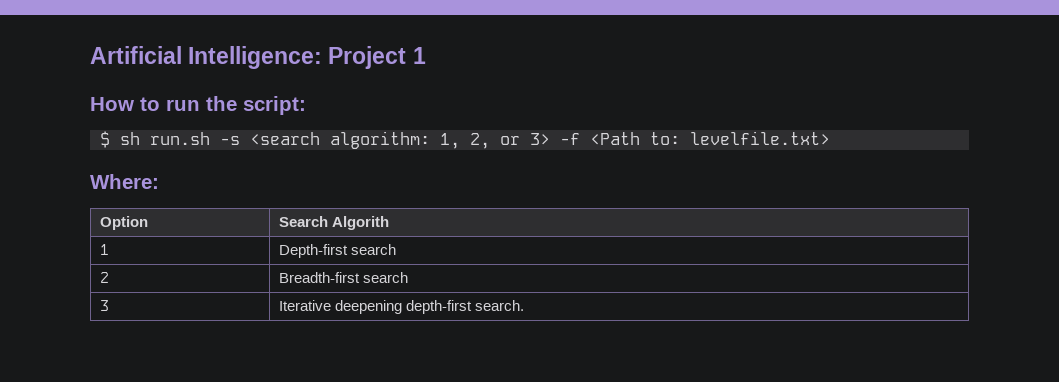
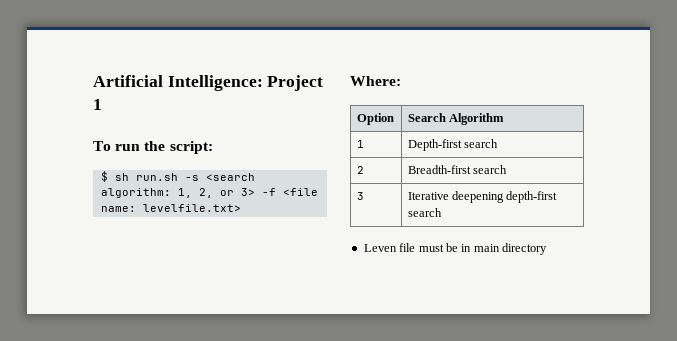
[90,97,160,111] How to -> [93,141,111,151] To
[589,132,680,145] <Path to: -> [282,188,318,196] [100,206,136,212] <file name:
[332,216,390,230] Algorith -> [448,113,504,125] Algorithm
[475,300,525,311] search. -> [407,208,442,217] [363,243,547,255] search // Leven file must be in main directory

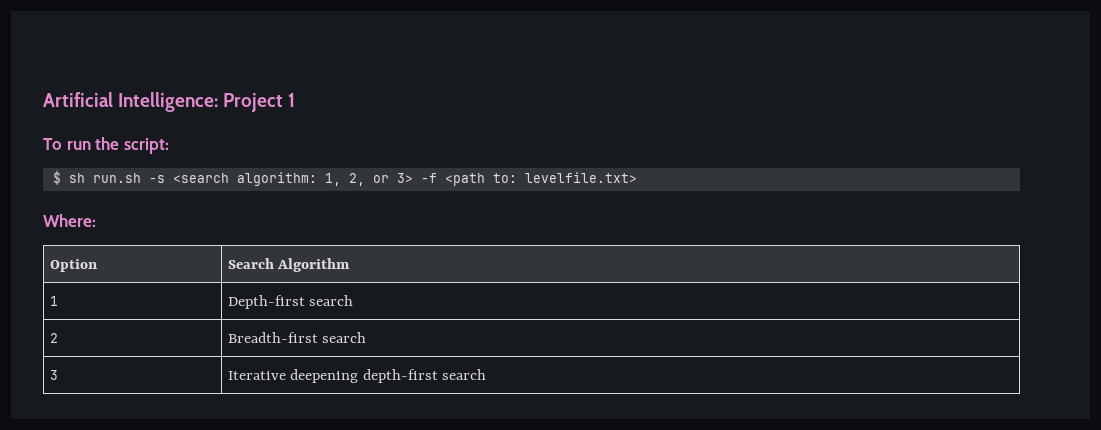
[282,188,318,196] [100,206,136,212] <file name: -> [444,173,517,186] <path to:
[363,243,547,255] // Leven file must be in main directory -> (487, 374) none

